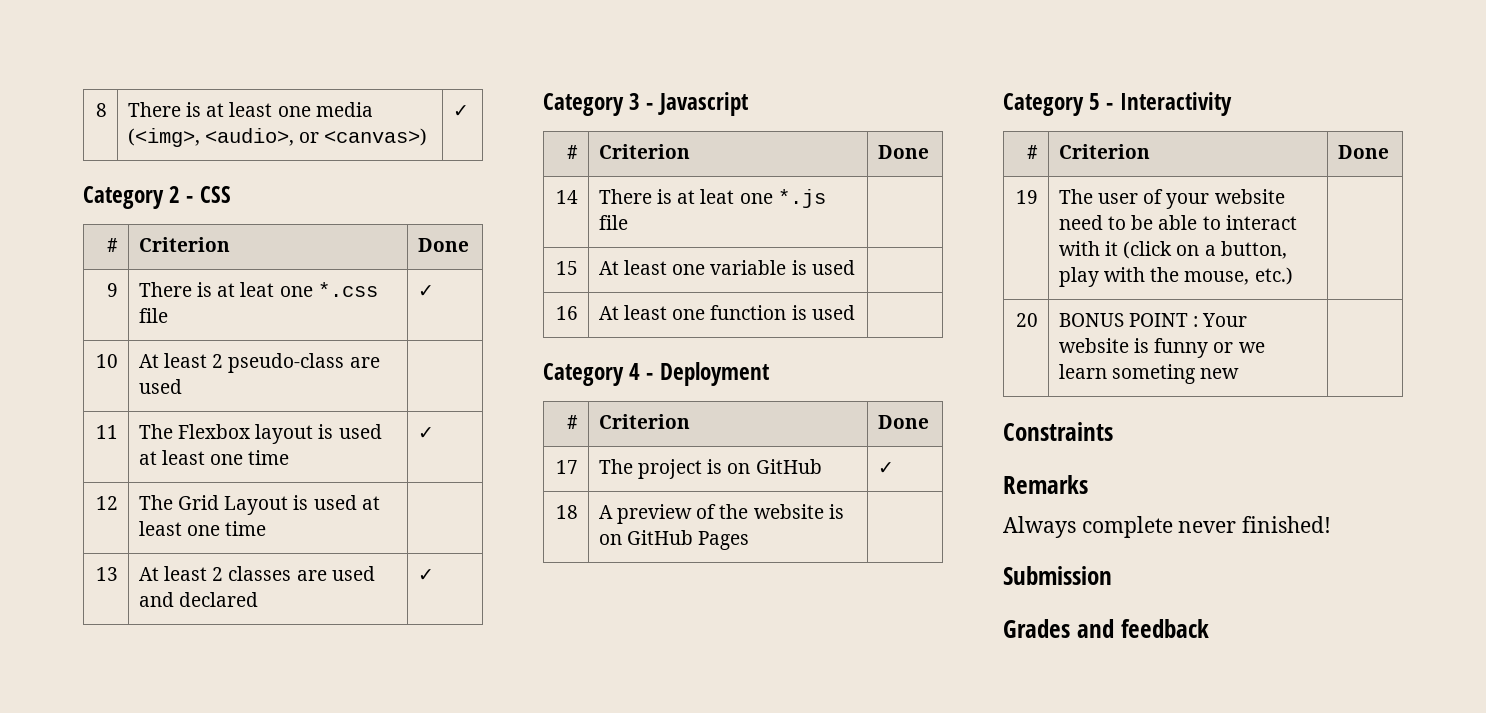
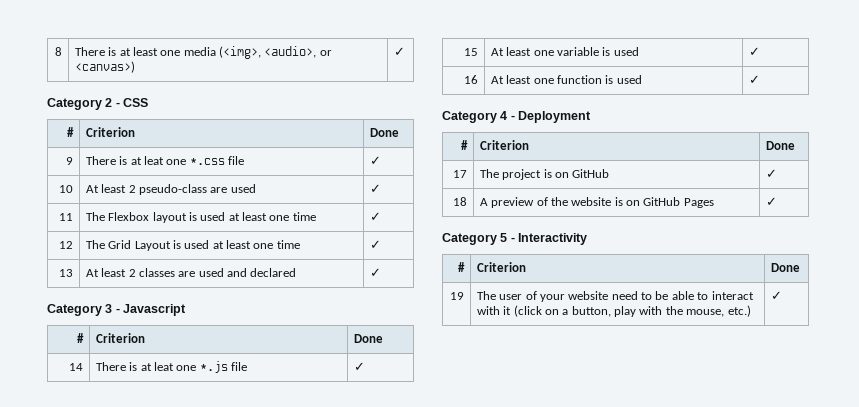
(183, 386) none -> [369,184,381,193] ✓
(267, 528) none -> [369,240,381,249] ✓
(629, 222) none -> [353,362,365,371] ✓
(855, 267) none -> [748,47,760,56] ✓
(855, 312) none -> [748,75,760,84] ✓
(750, 540) none -> [765,197,777,206] ✓
[1015,313,1038,327] [1059,313,1248,327] [1059,338,1265,358] [1059,364,1240,384] [1003,422,1113,441] [1003,475,1088,494] [1003,516,1332,538] [1003,566,1112,585] [1003,619,1209,638] // 20 | BONUS POINT : Your website is funny or we learn someting new | // Constraints // Remarks // Always complete never finished! // Submission // Grades and feedback -> [770,291,782,300] ✓

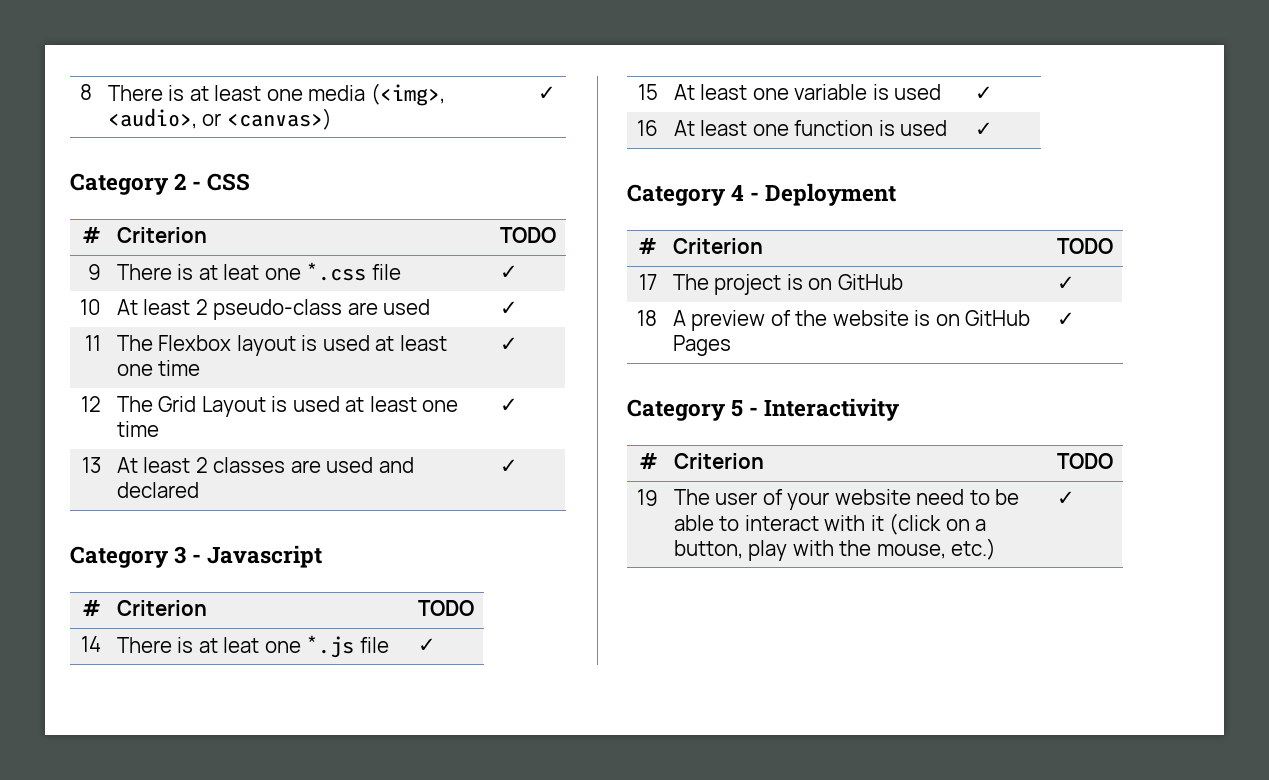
[369,128,399,137] Done -> [499,227,556,243] TODO
[353,334,383,343] Done -> [417,600,474,616] TODO
[765,141,795,150] Done -> [1056,238,1113,254] TODO
[770,263,800,272] Done -> [1056,453,1113,469] TODO

